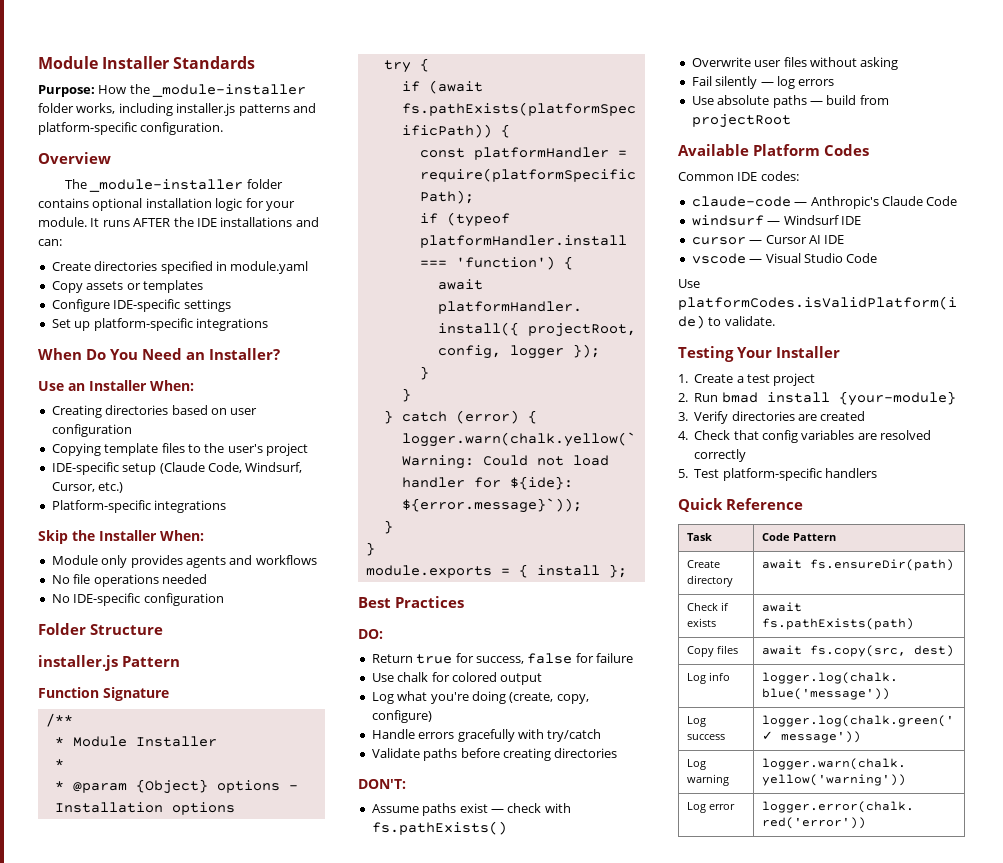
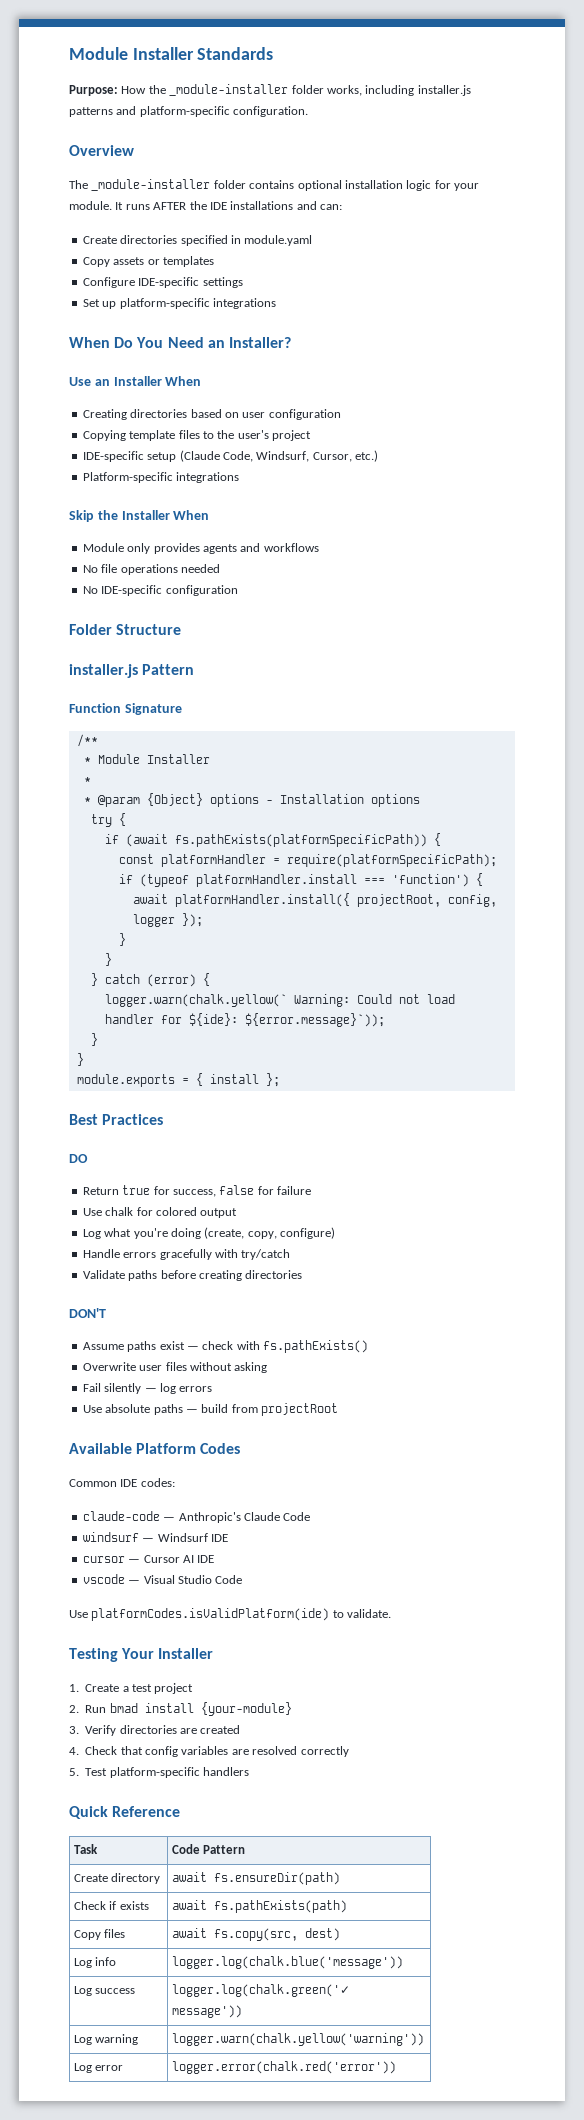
[150,380,194,391] When: -> [165,376,202,386] When
[160,530,204,541] When: -> [173,510,210,520] When
[358,629,383,639] DO: -> [69,1154,88,1163] DO
[358,779,406,789] DON'T: -> [69,1308,106,1318] DON'T

